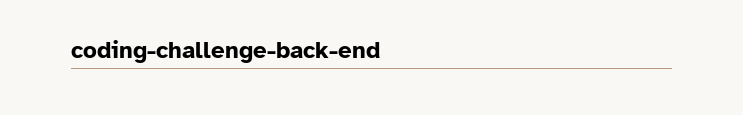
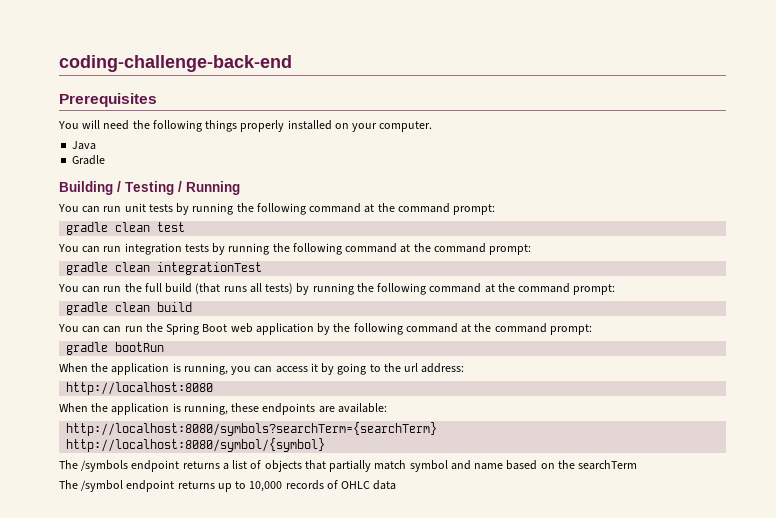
(380, 51) none -> [59,93,157,107] [58,120,433,132] [72,141,97,150] [72,155,106,165] [59,181,240,195] [58,203,496,215] [66,222,186,235] [58,243,532,255] [66,262,263,275] [58,283,616,295] [66,302,193,315] [58,323,592,335] [66,342,165,355] [59,363,465,375] [66,382,214,395] [59,403,387,415] [66,422,438,436] [66,438,326,452] [59,460,638,472] [59,480,397,492] // Prerequisites // You will need the following things properly installed on your computer. // Java // Gradle // Building / Testing / Running // You can run unit tests by running the following command at the command prompt: // gradle clean test // You can run integration tests by running the following command at the command prompt: // gradle clean integrationTest // You can run the full build (that runs all tests) by running the following command at the command prompt: // gradle clean build // You can can run the Spring Boot web application by the following command at the command prompt: // gradle bootRun // When the application is running, you can access it by going to the url address: // http://localhost:8080 // When the application is running, these endpoints are available: // http://localhost:8080/symbols?searchTerm={searchTerm} // http://localhost:8080/symbol/{symbol} // The /symbols endpoint returns a list of objects that partially match symbol and name based on the searchTerm // The /symbol endpoint returns up to 10,000 records of OHLC data

